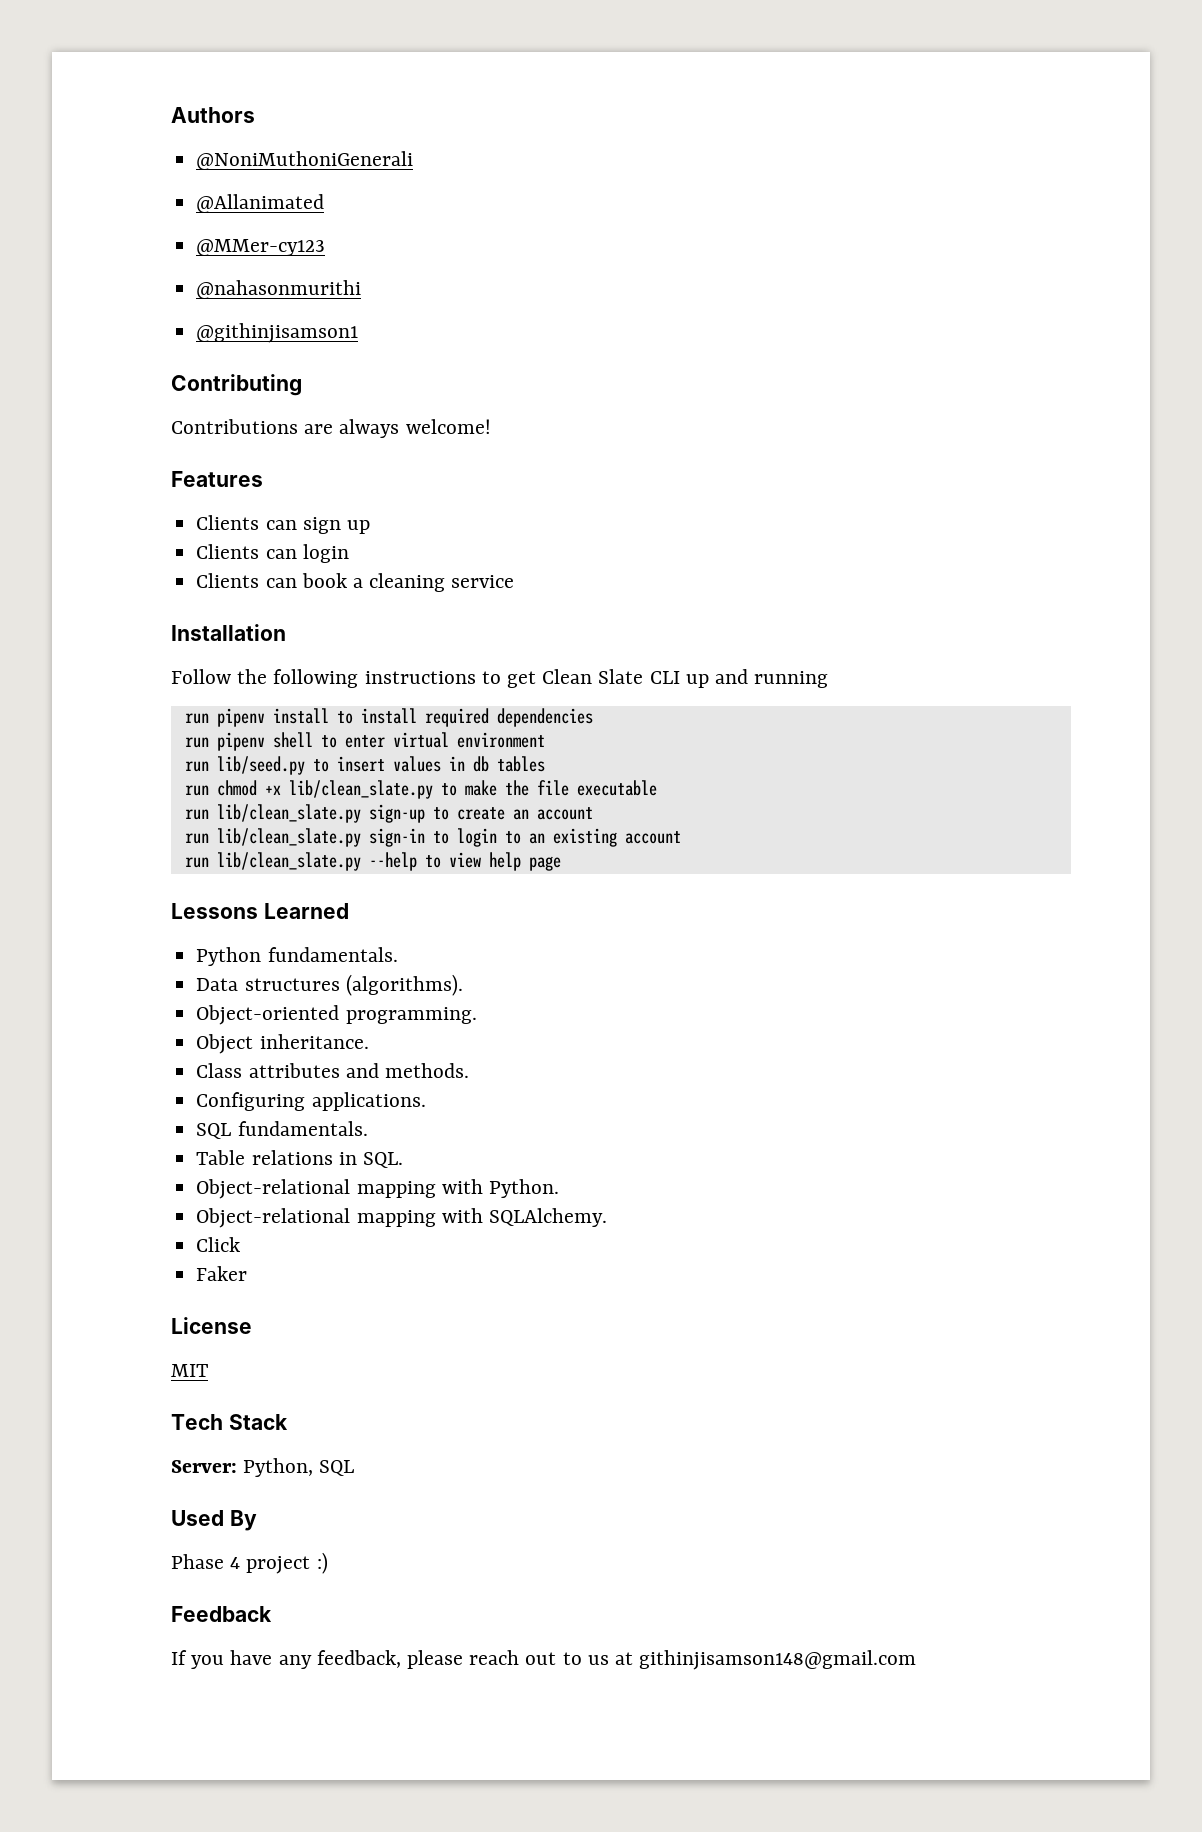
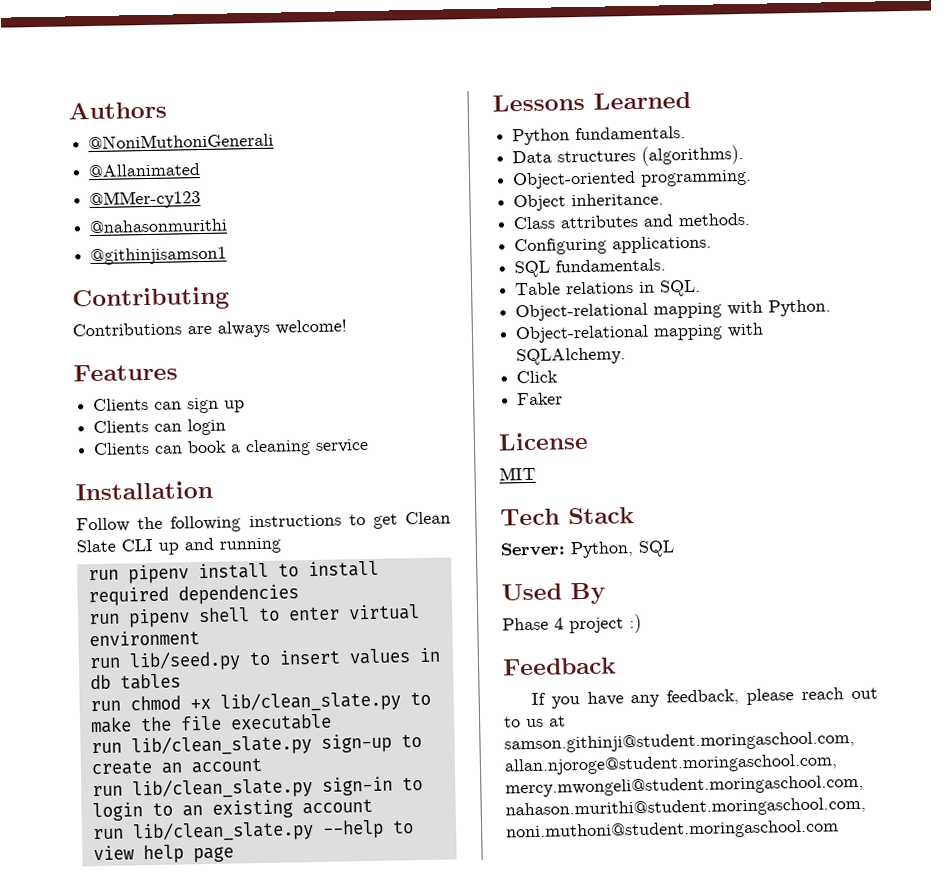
[639,1650,917,1670] githinjisamson148@gmail.com -> [504,731,855,754] [504,753,864,798] [505,796,866,842] samson.githinji@student.moringaschool.com, allan.njoroge@student.moringaschool.com, mercy.mwongeli@student.moringaschool.com, nahason.murithi@student.moringaschool.com, noni.muthoni@student.moringaschool.com

